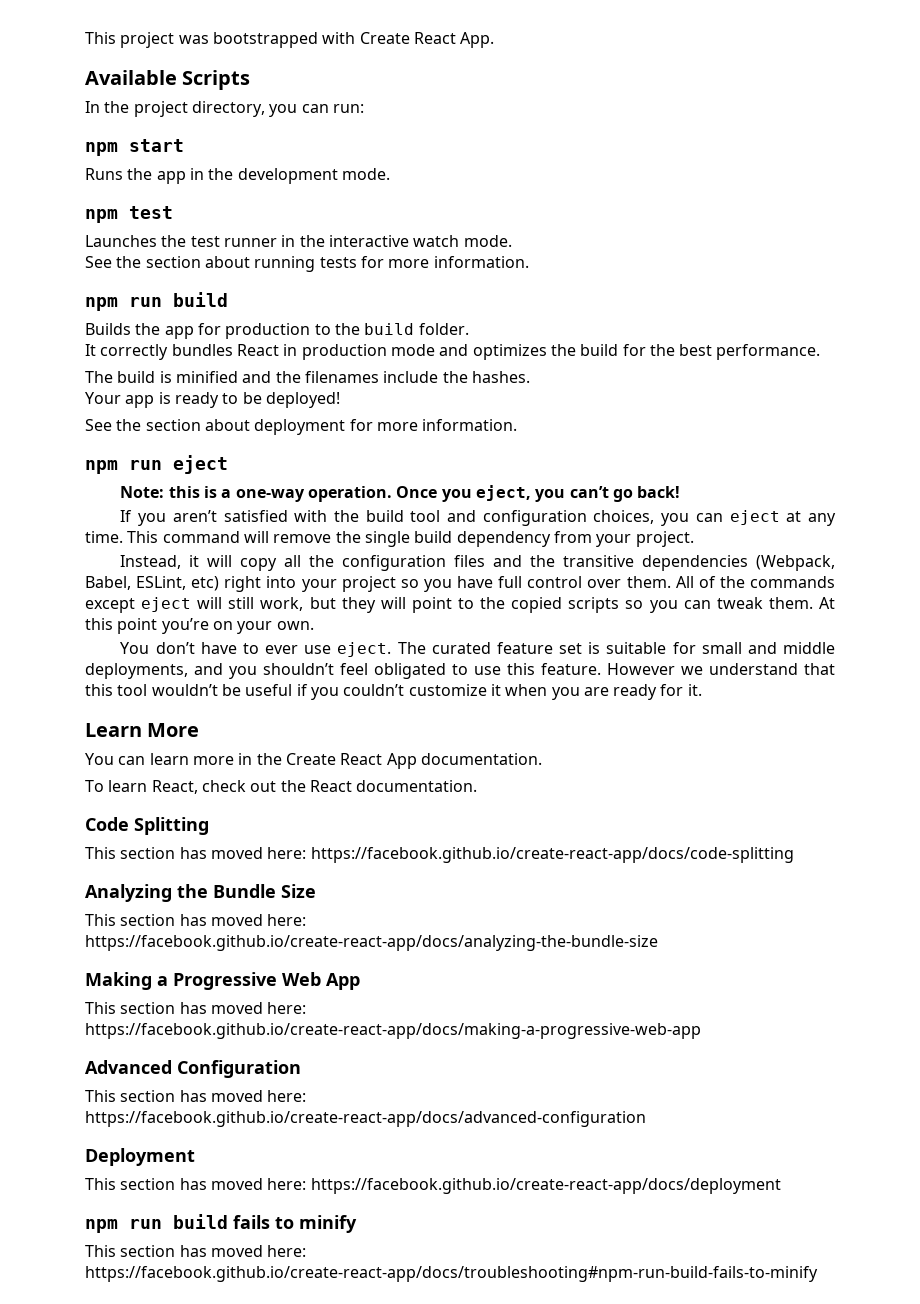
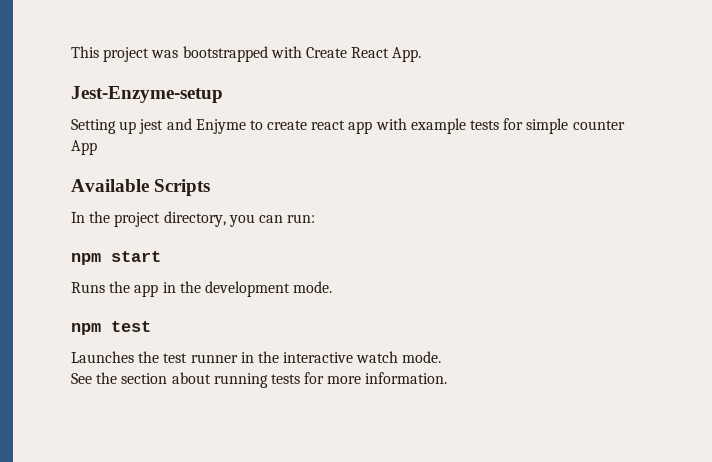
(495, 40) none -> [71,86,223,103] [71,118,625,134] [71,140,97,155] // Jest-Enzyme-setup // Setting up jest and Enjyme to create react app with example tests for simple counter App
[85,292,228,311] [85,323,469,339] [85,344,821,360] [85,371,530,383] [85,392,340,408] [85,419,518,435] [85,455,228,474] [120,485,681,502] [120,510,836,526] [85,531,694,547] [120,555,836,571] [85,576,836,592] [85,597,835,613] [85,618,314,634] [120,642,836,657] [85,663,835,679] [85,684,702,700] [85,723,200,737] [85,753,542,769] [85,780,478,794] [85,817,209,835] [85,847,794,863] [85,884,316,902] [85,914,307,926] [85,935,658,951] [85,972,360,990] [85,1002,307,1014] [85,1023,701,1039] [85,1060,301,1078] [85,1090,307,1102] [85,1111,646,1127] [85,1148,195,1166] [85,1178,781,1194] [85,1214,357,1233] [85,1245,307,1257] [85,1266,818,1282] // npm run build // Builds the app for production to the build folder. // It correctly bundles React in production mode and optimizes the build for the best performance. // The build is minified and the filenames include the hashes. // Your app is ready to be deployed! // See the section about deployment for more information. // npm run eject // Note: this is a one-way operation. Once you eject, you can’t go back! // If you aren’t satisfied with the build tool and configuration choices, you can eject at any time. This command will remove the single build dependency from your project. // Instead, it will copy all the configuration files and the transitive dependencies (Webpack, Babel, ESLint, etc) right into your project so you have full control over them. All of the commands except eject will still work, but they will point to the copied scripts so you can tweak them. At this point you’re on your own. // You don’t have to ever use eject. The curated feature set is suitable for small and middle deployments, and you shouldn’t feel obligated to use this feature. However we understand that this tool wouldn’t be useful if you couldn’t customize it when you are ready for it. // Learn More // You can learn more in the Create React App documentation. // To learn React, check out the React documentation. // Code Splitting // This section has moved here: https://facebook.github.io/create-react-app/docs/code-splitting // Analyzing the Bundle Size // This section has moved here: https://facebook.github.io/create-react-app/docs/analyzing-the-bundle-size // Making a Progressive Web App // This section has moved here: https://facebook.github.io/create-react-app/docs/making-a-progressive-web-app // Advanced Configuration // This section has moved here: https://facebook.github.io/create-react-app/docs/advanced-configuration // Deployment // This section has moved here: https://facebook.github.io/create-react-app/docs/deployment // npm run build fails to minify // This section has moved here: https://facebook.github.io/create-react-app/docs/troubleshooting#npm-run-build-fails-to-minify -> (448, 378) none

